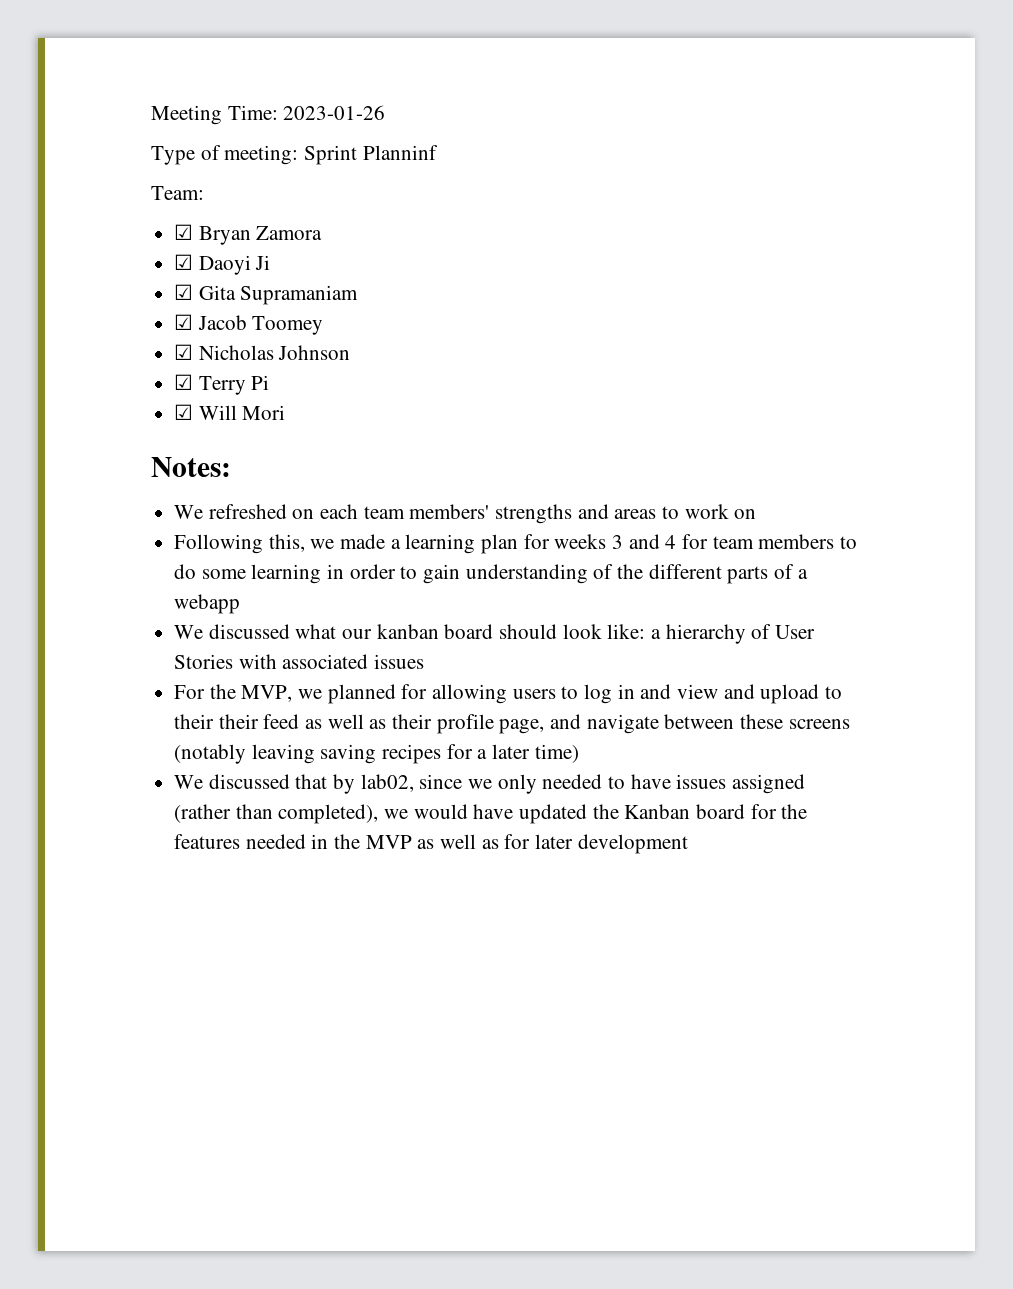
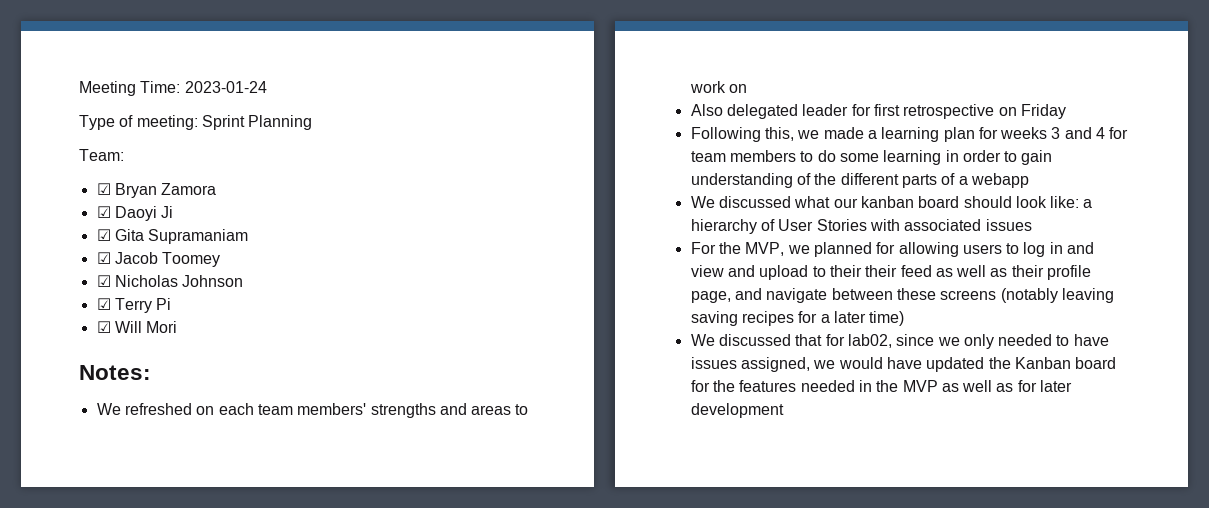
[283,105,386,120] 2023-01-26 -> [184,81,267,93] 2023-01-24
[362,145,438,160] Planninf -> [248,115,313,130] Planning
(757, 514) none -> [690,104,1066,119] // Also delegated leader for first retrospective on Friday
[333,774,356,794] by -> [825,334,845,346] for
[732,774,806,794] [174,804,379,824] assigned (rather than completed), -> [740,357,810,372] assigned,

